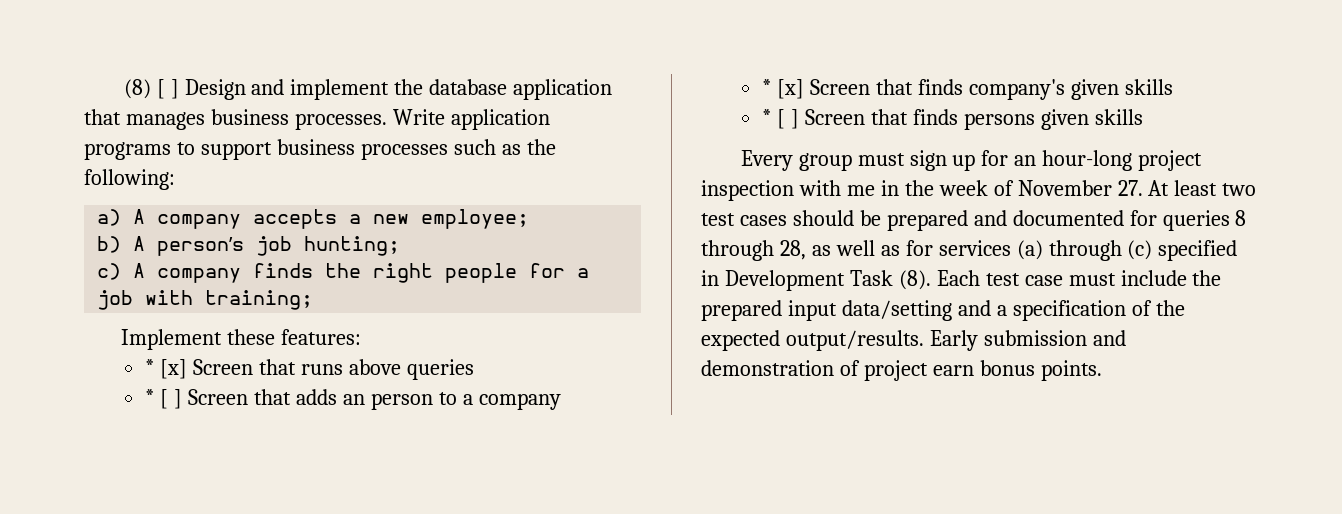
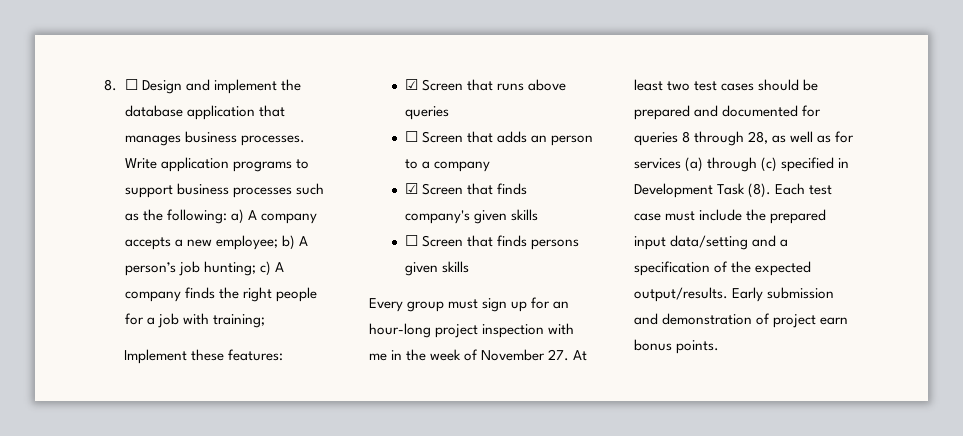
[123,79,179,99] (8) [ ] -> [104,79,138,91] 8. ☐
(175, 179) // -> (227, 216) none
(530, 219) // -> (278, 242) none
(401, 246) // -> (256, 268) none
[145,359,188,379] * [x] -> [405,79,419,90] ☑
[145,389,183,409] * [ ] -> [405,131,419,142] ☐
[762,79,805,99] * [x] -> [405,183,419,194] ☑
[762,109,800,129] * [ ] -> [405,235,419,246] ☐

